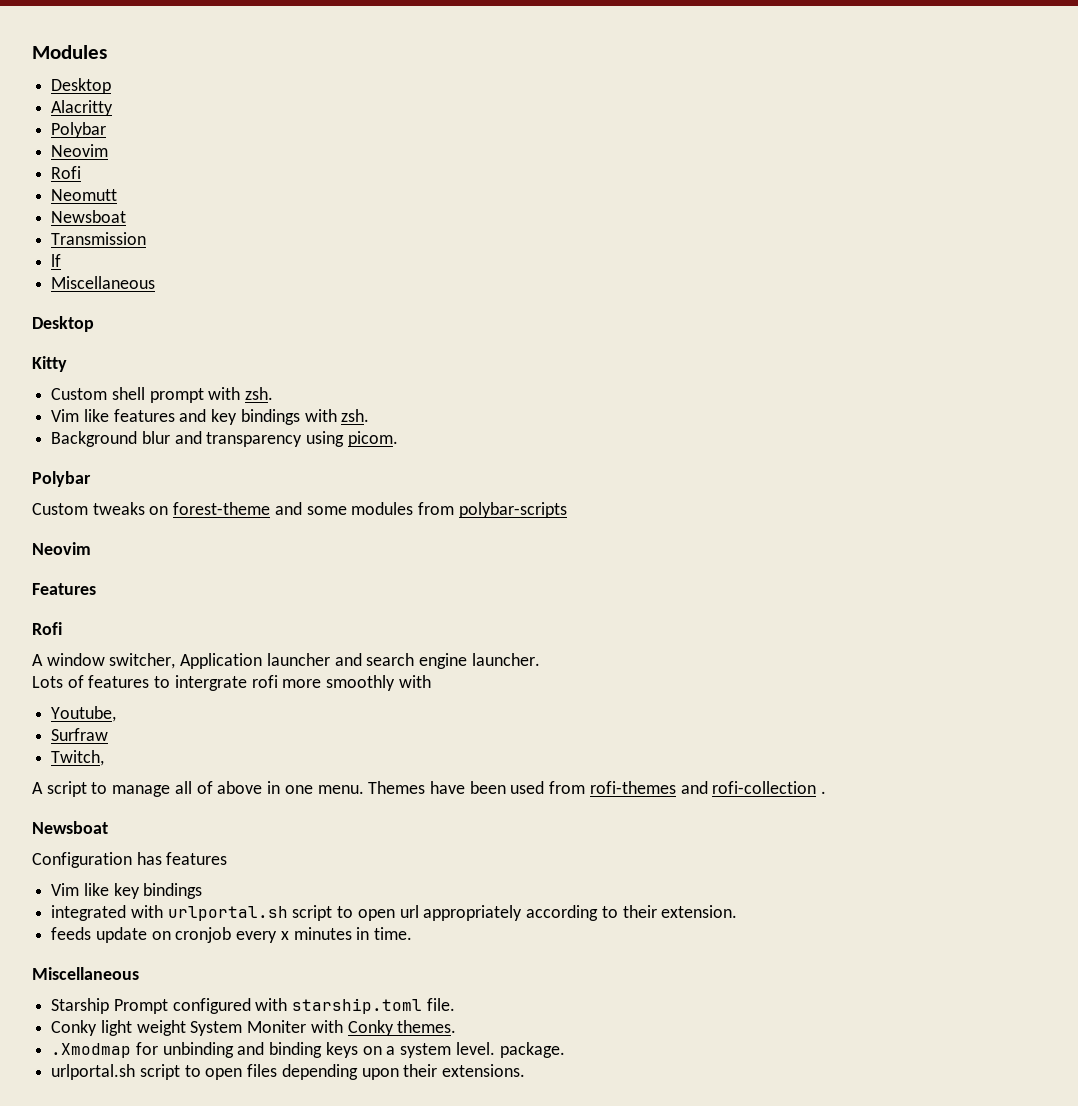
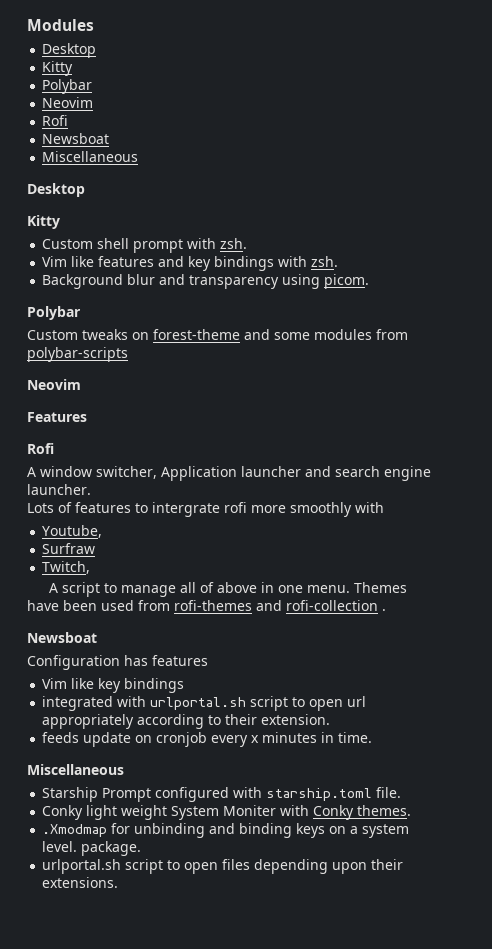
[51,100,114,116] Alacritty -> [42,61,74,76] Kitty
[51,189,118,201] [51,210,127,223] [51,232,147,245] [51,254,62,267] // Neomutt // Newsboat // Transmission // lf -> [42,133,110,144] // Newsboat

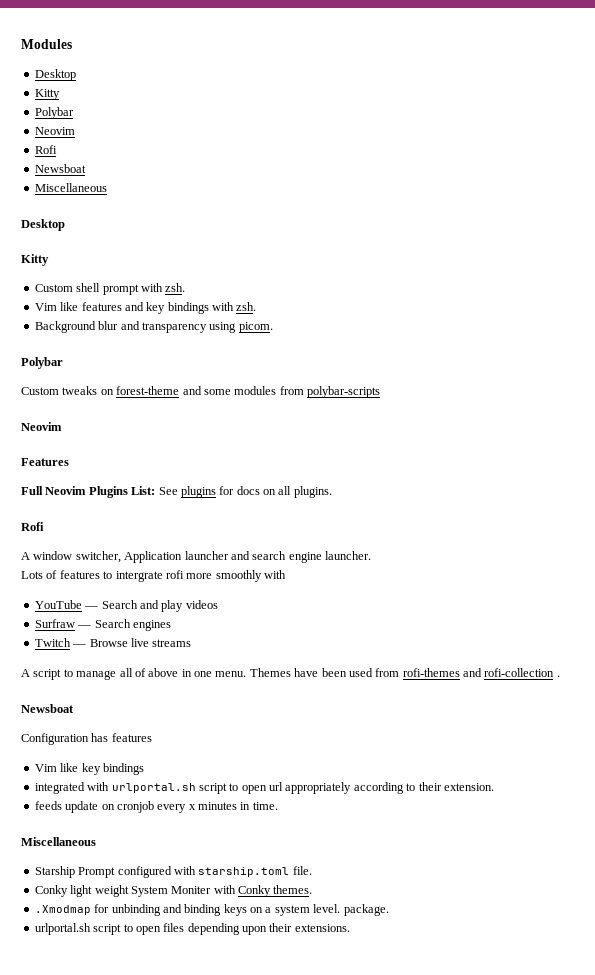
(87, 417) none -> [21,486,332,498] // Full Neovim Plugins List: See plugins for docs on all plugins.
[42,525,103,538] [42,543,96,554] [42,561,91,574] Youtube, // Surfraw // Twitch, -> [34,600,218,612] [34,619,171,631] [34,638,192,647] YouTube — Search and play videos // Surfraw — Search engines // Twitch — Browse live streams

